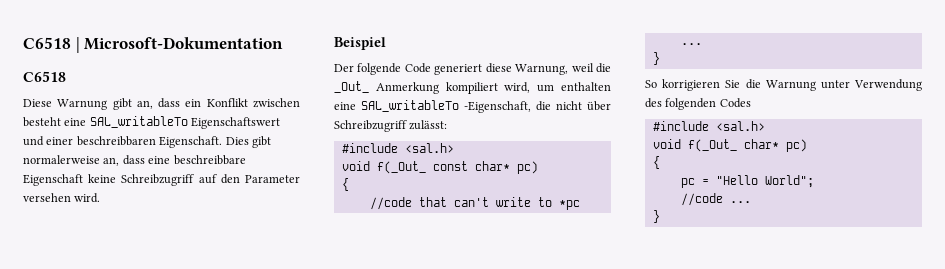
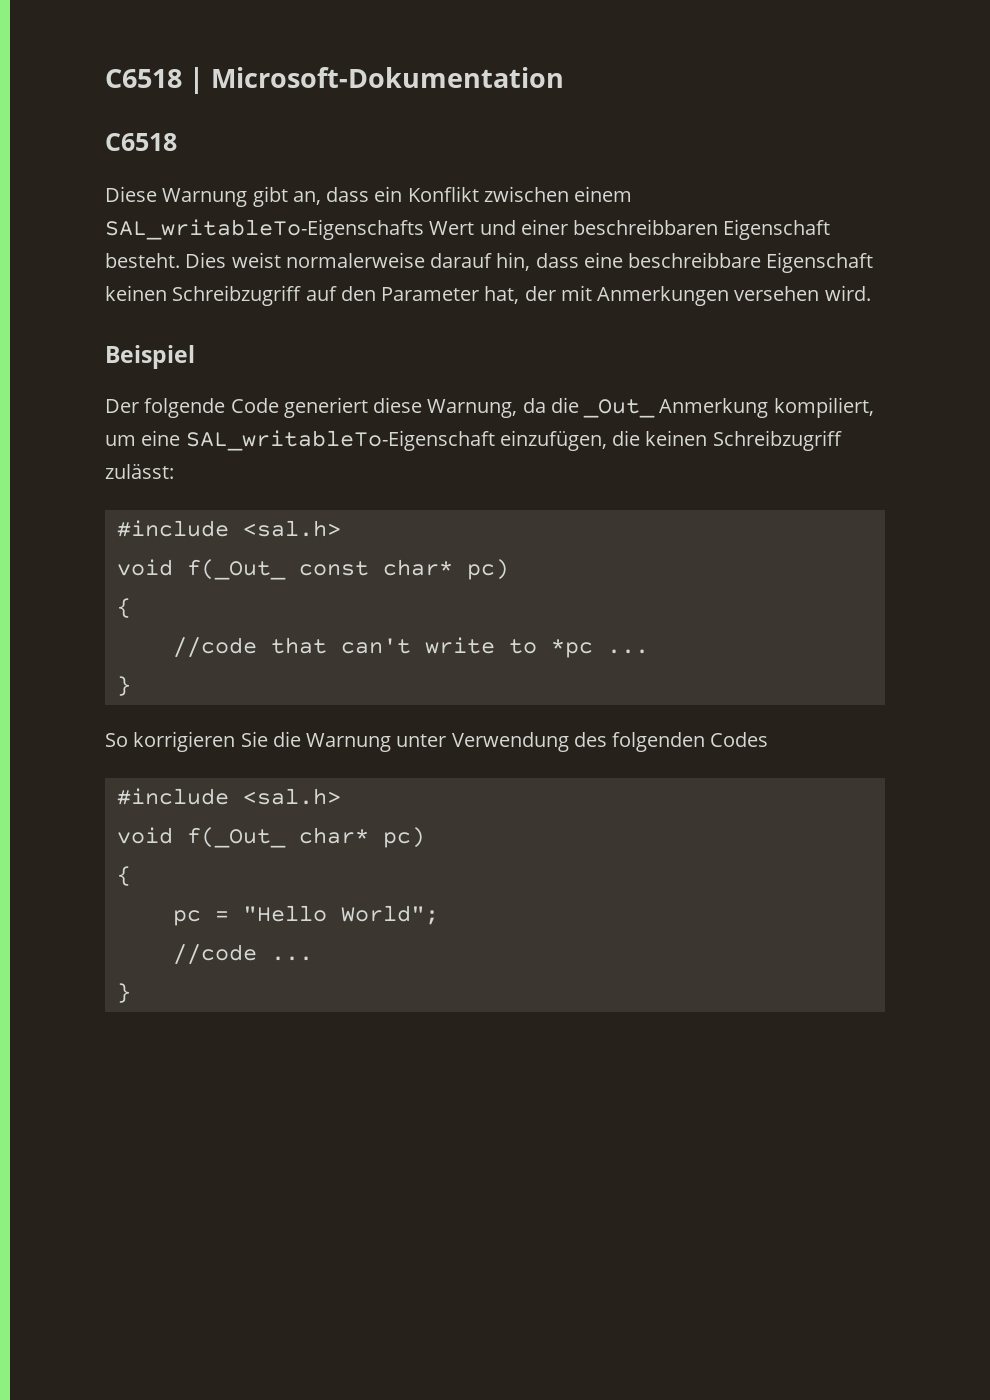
[23,116,281,129] [23,136,271,148] [23,155,120,166] besteht eine SAL_writableTo Eigenschaftswert und einer beschreibbaren Eigenschaft. Dies gibt normalerweise an, -> [574,186,633,202] [105,219,831,240] [105,252,531,271] einem SAL_writableTo-Eigenschafts Wert und einer beschreibbaren Eigenschaft besteht. Dies weist normalerweise darauf hin,
[88,174,117,183] keine -> [105,285,167,301] keinen
(300, 179) none -> [484,285,730,306] hat, der mit Anmerkungen
[571,63,594,72] weil -> [522,398,546,413] da
[445,82,611,94] [334,100,611,113] kompiliert wird, um enthalten eine SAL_writableTo -Eigenschaft, die nicht über -> [773,397,874,418] [105,430,708,451] kompiliert, um eine SAL_writableTo-Eigenschaft einzufügen, die keinen

